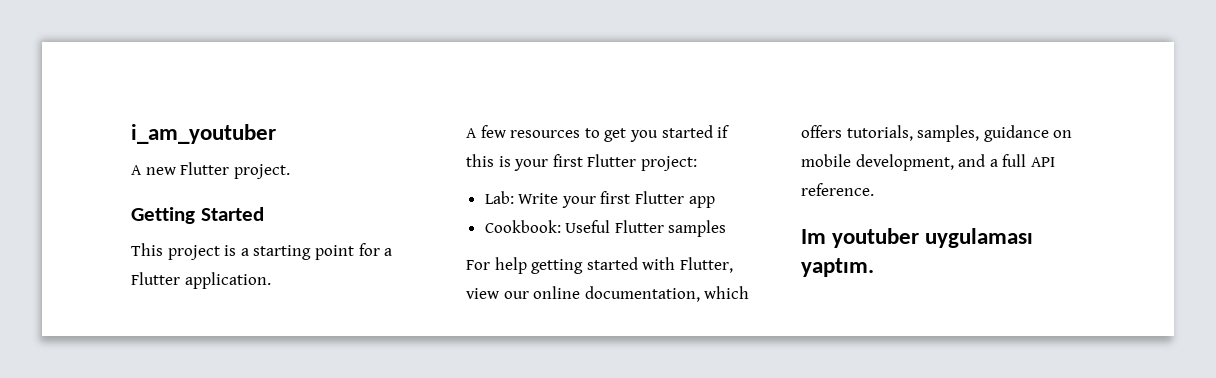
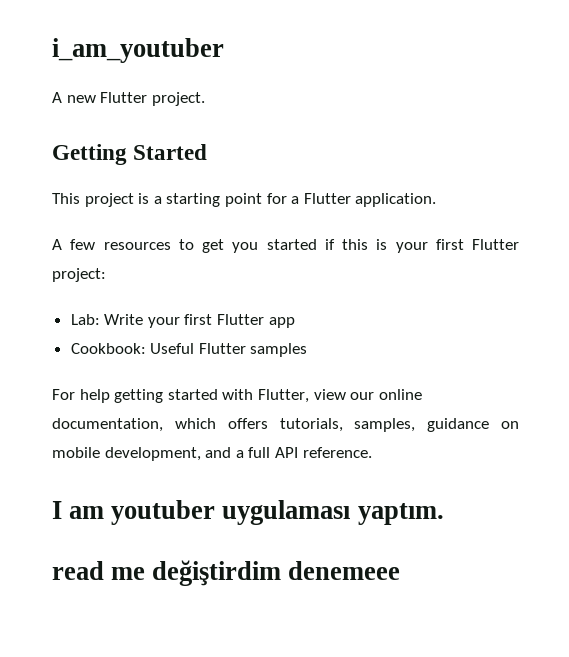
[801,229,826,244] Im -> [52,501,105,519] I am
(874, 267) none -> [52,560,401,586] // read me değiştirdim denemeee

